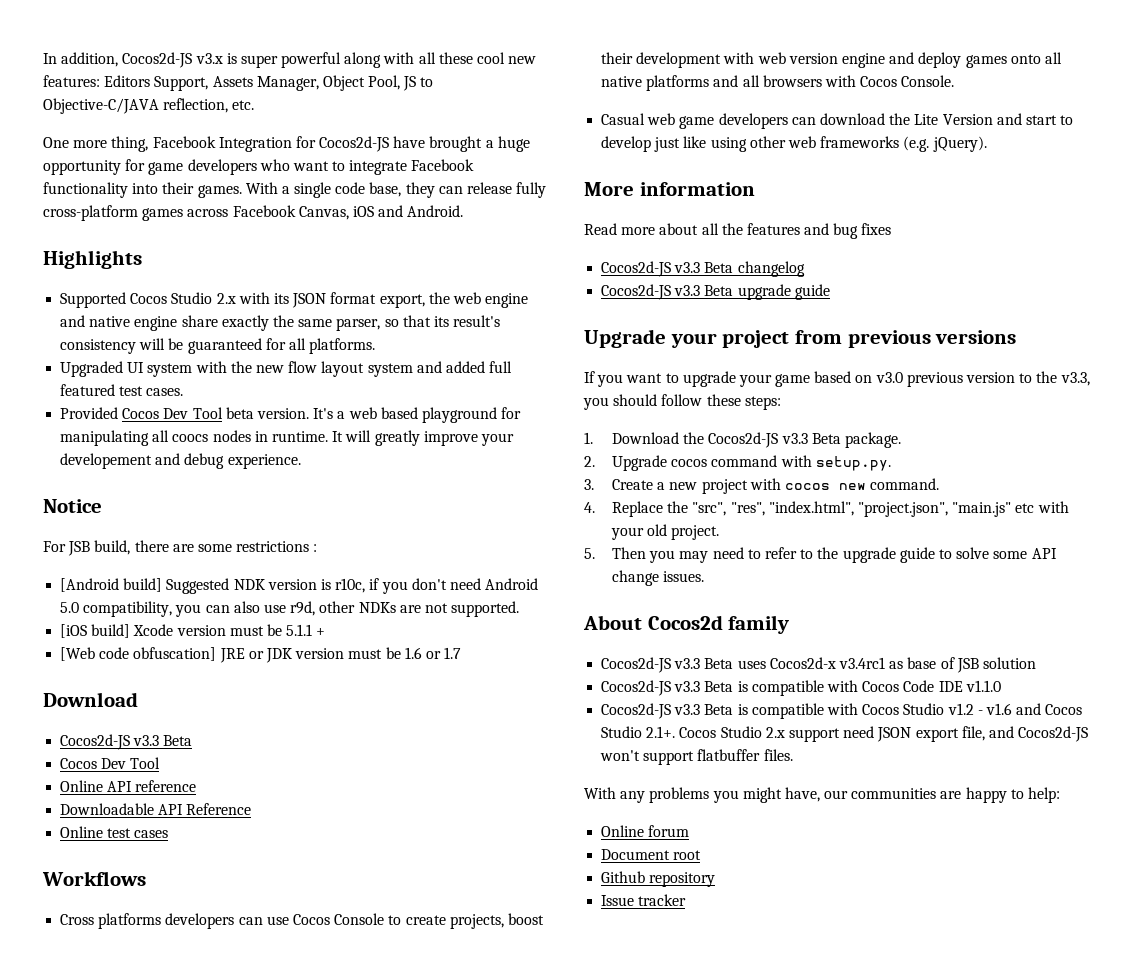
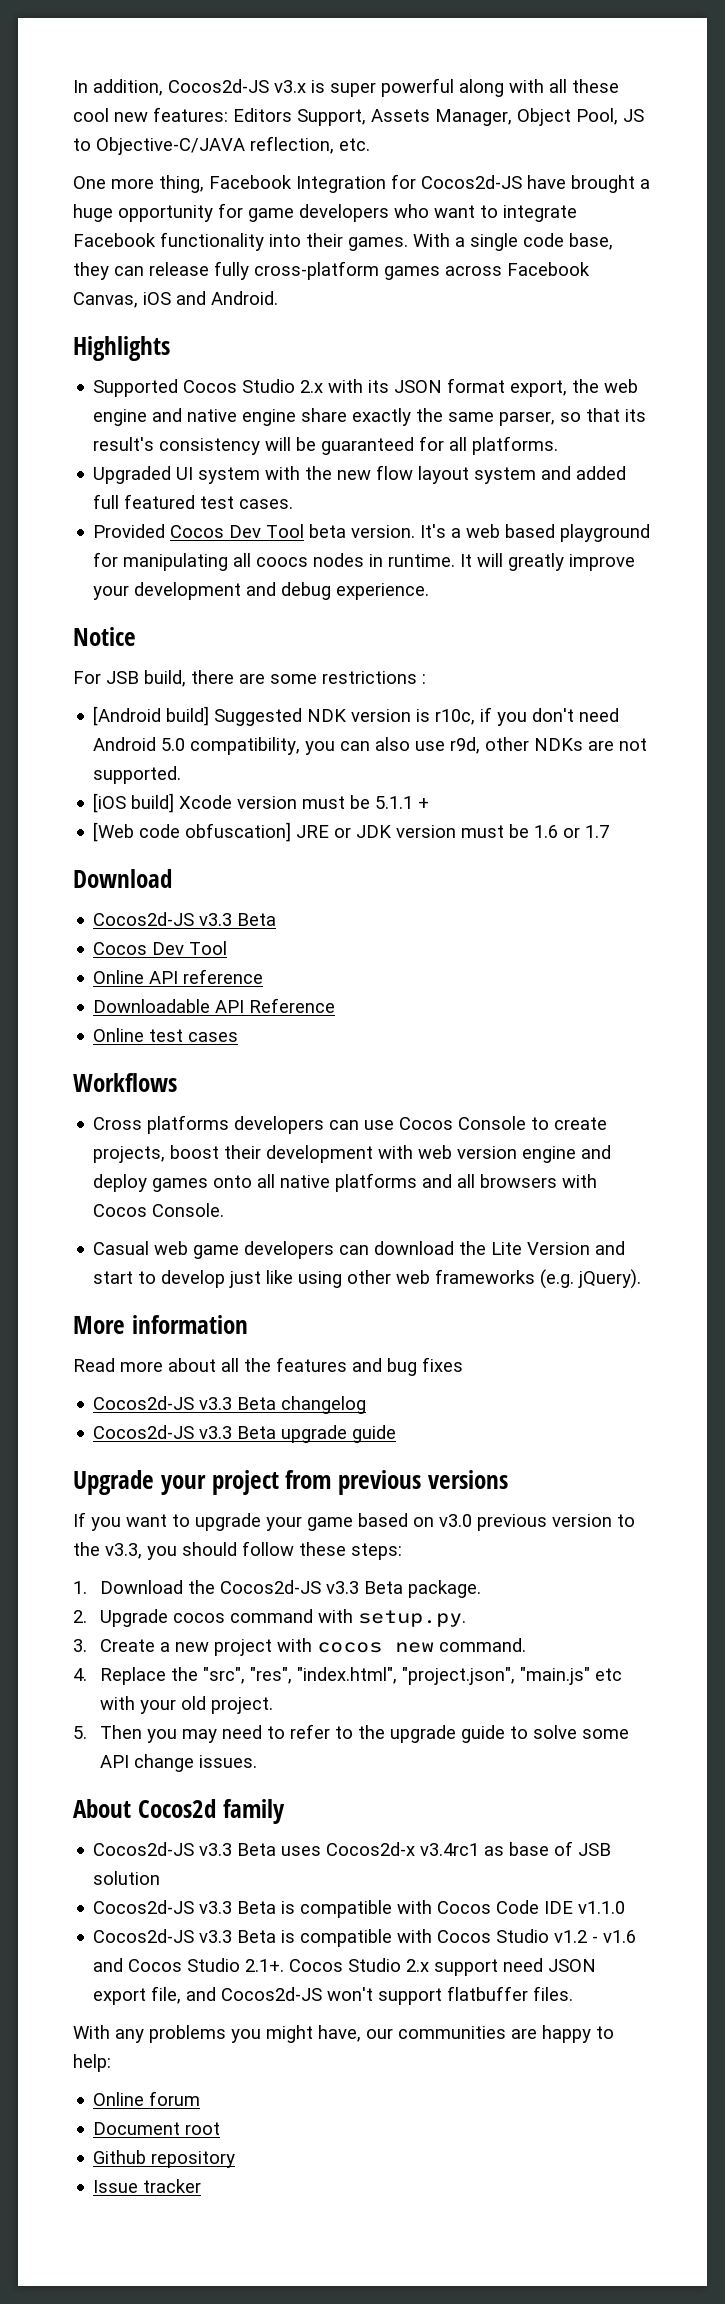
[60,453,153,469] developement -> [134,582,242,600] development

